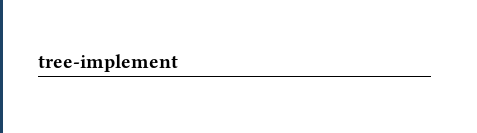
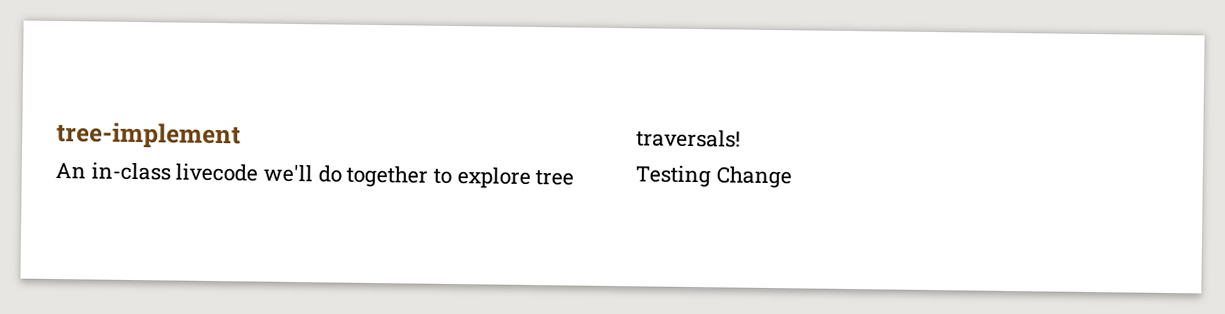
(178, 63) none -> [55,162,575,189] [636,129,741,148] [635,165,792,189] // An in-class livecode we'll do together to explore tree traversals! // Testing Change

